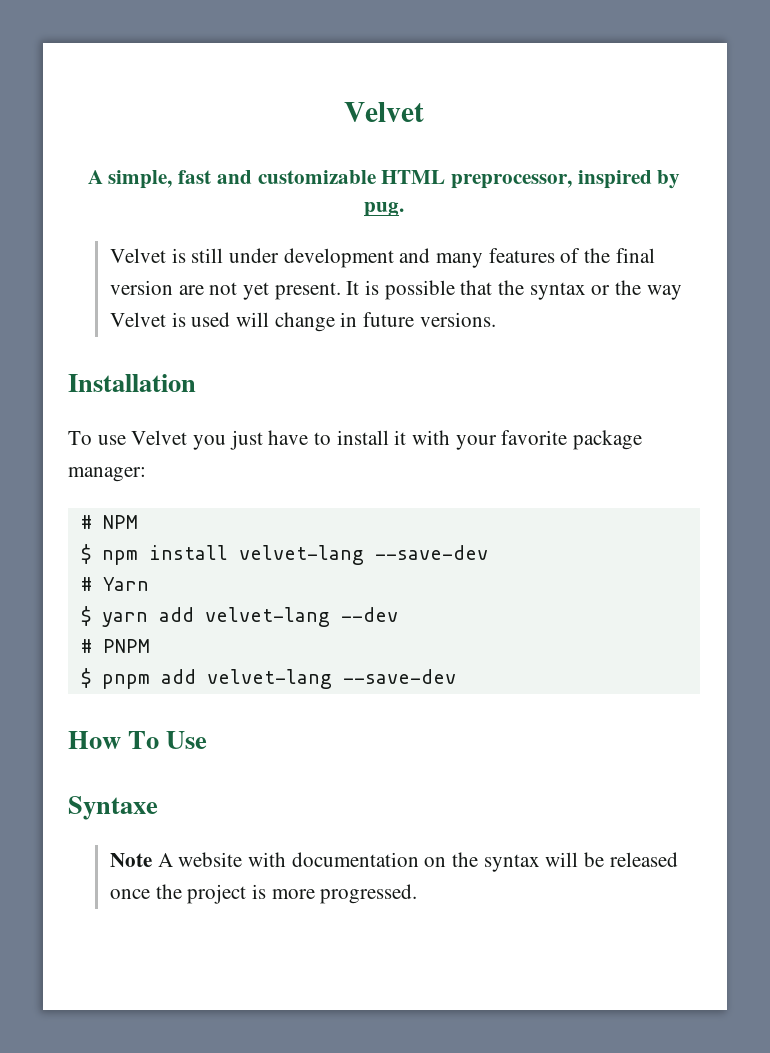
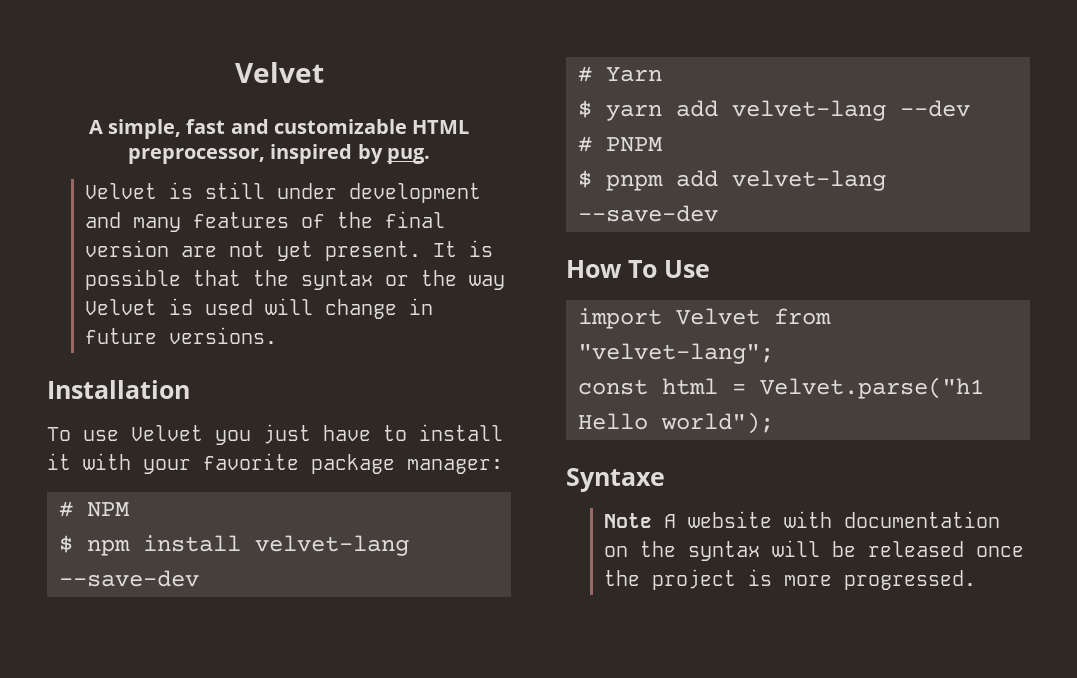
(208, 740) none -> [578,308,831,329] [578,343,774,364] [578,377,984,399] [578,412,774,434] // import Velvet from "velvet-lang"; // const html = Velvet.parse("h1 Hello world");

